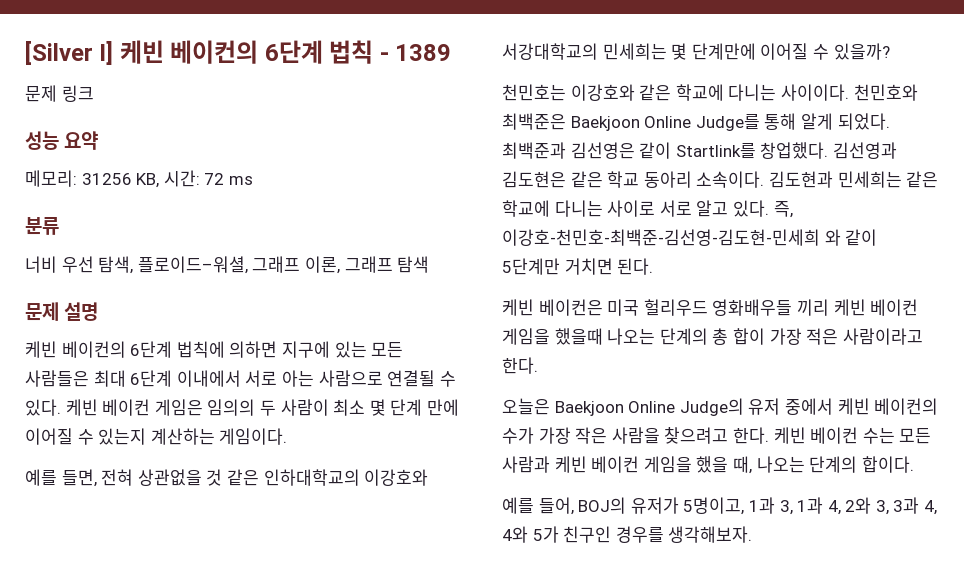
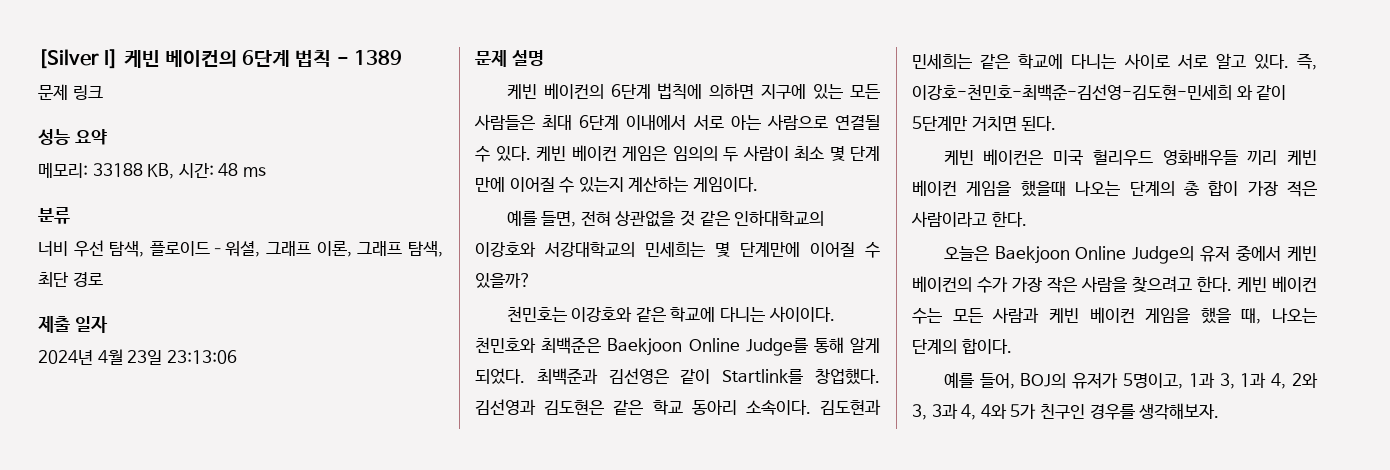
[81,173,132,185] 31256 -> [92,163,143,177] 33188
[204,173,225,185] 72 -> [218,163,239,176] 48
[397,256,430,273] 탐색 -> [408,241,444,257] [38,272,103,287] [38,316,108,333] [38,349,237,365] 탐색, 최단 경로 // 제출 일자 // 2024년 4월 23일 23:13:06

